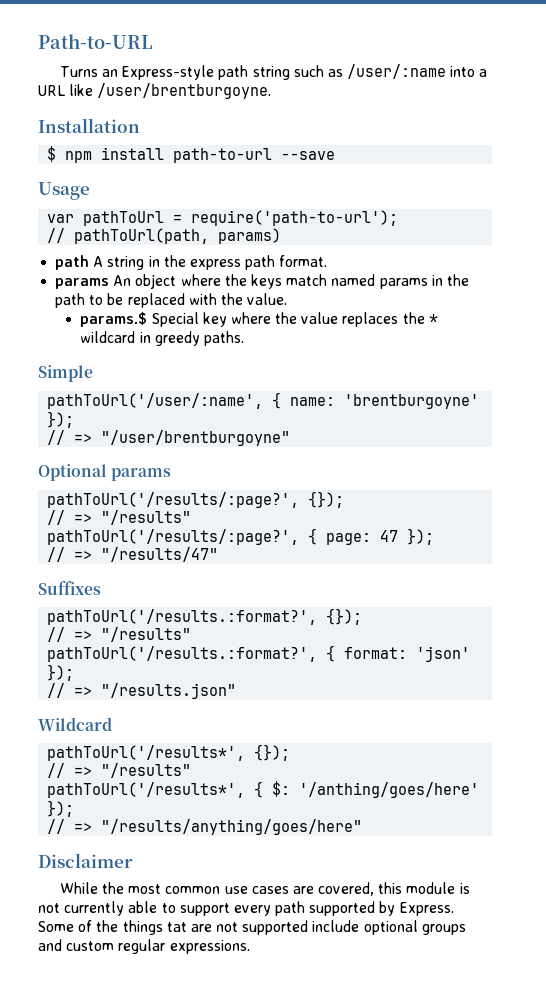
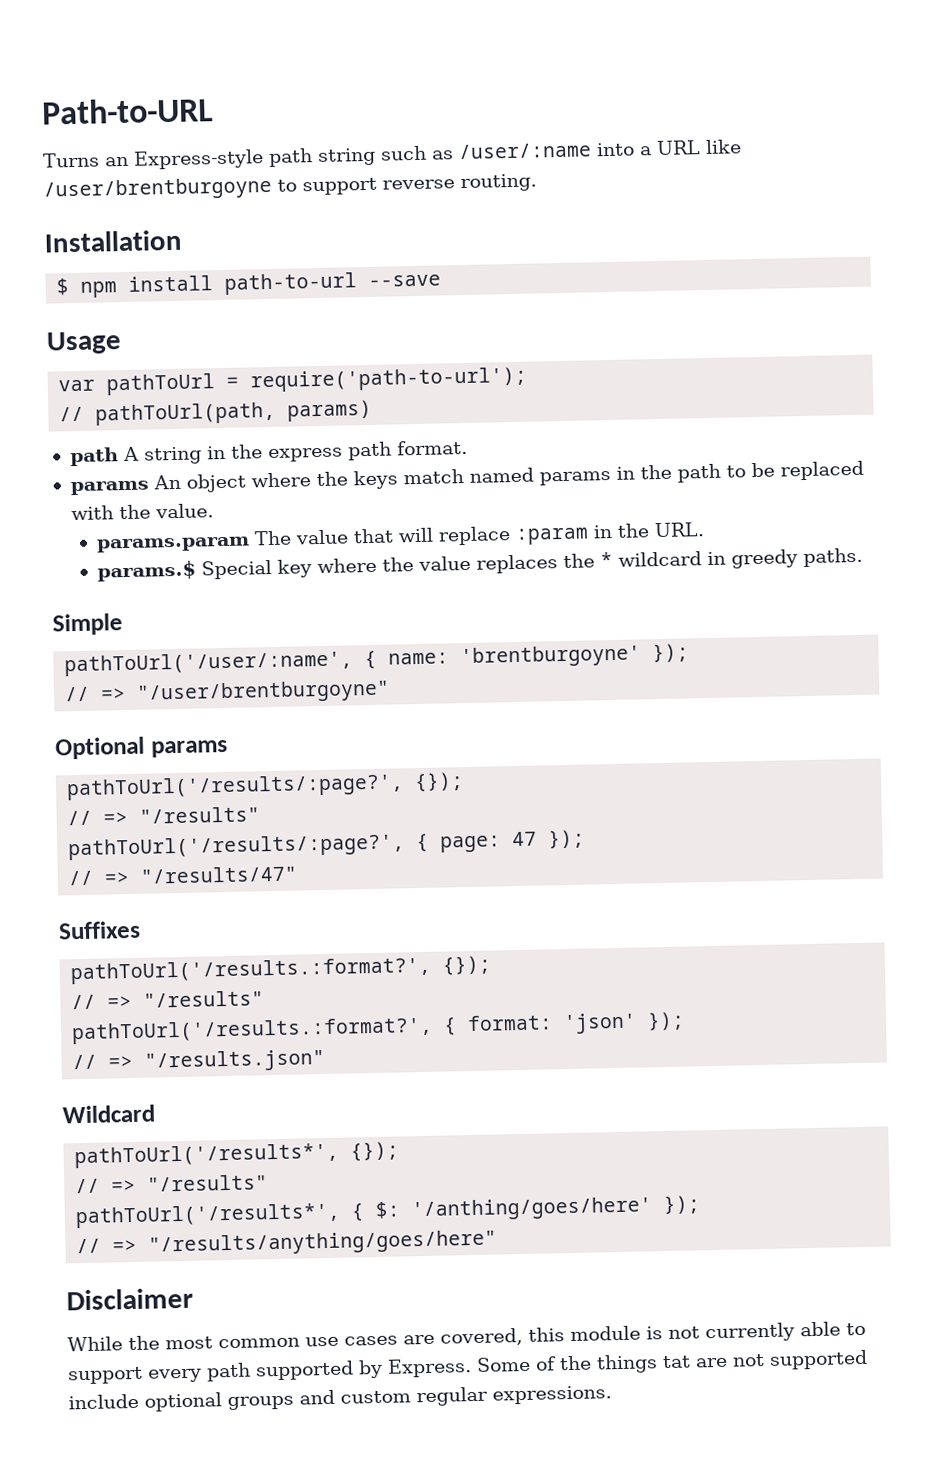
[97,83,272,99] /user/brentburgoyne. -> [43,173,537,202] /user/brentburgoyne to support reverse routing.
(288, 299) none -> [96,522,706,553] // params.param The value that will replace :param in the URL.

